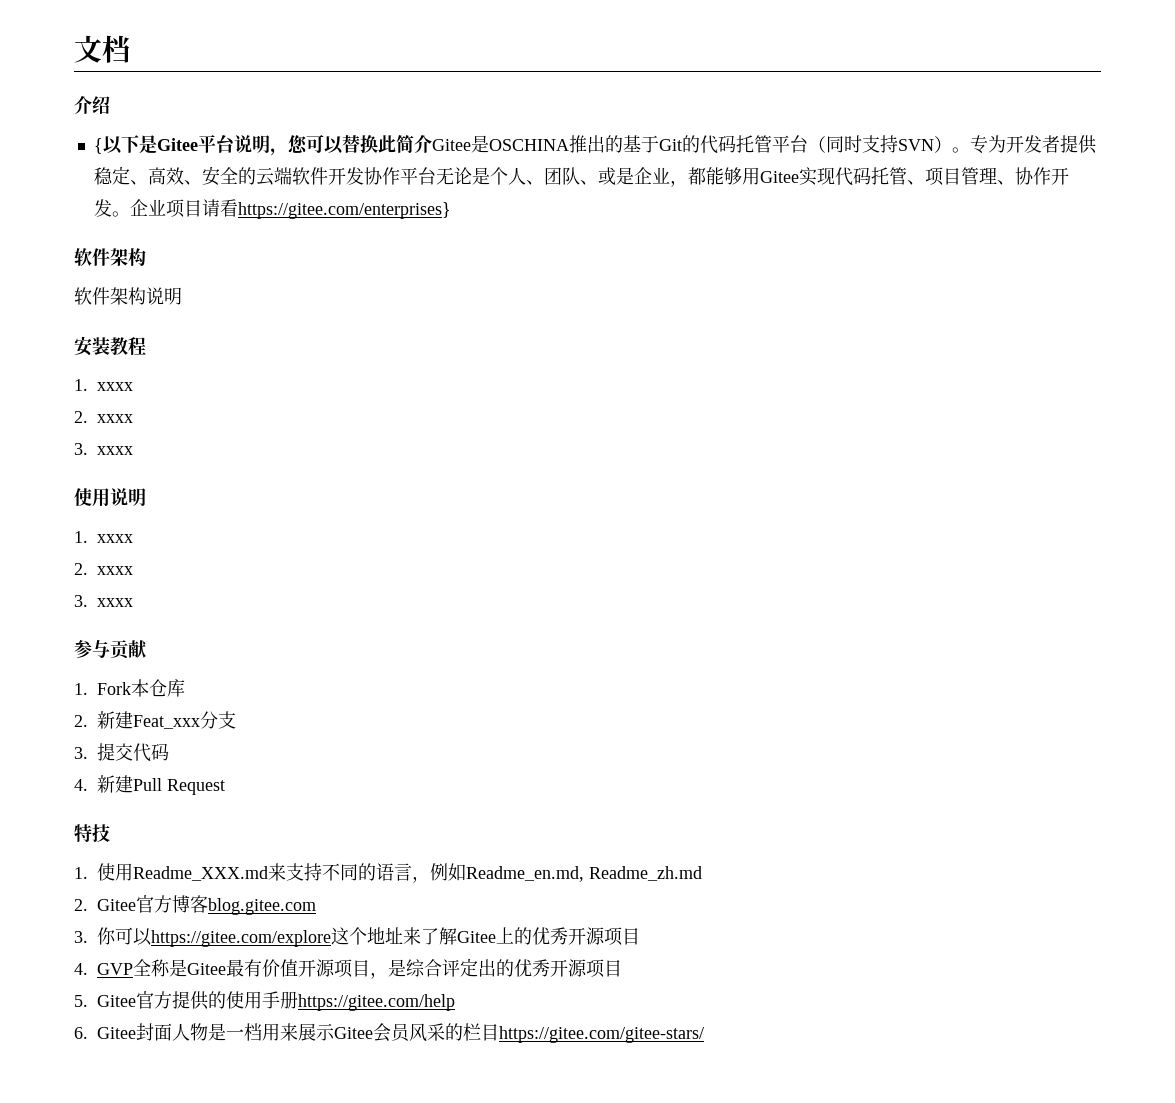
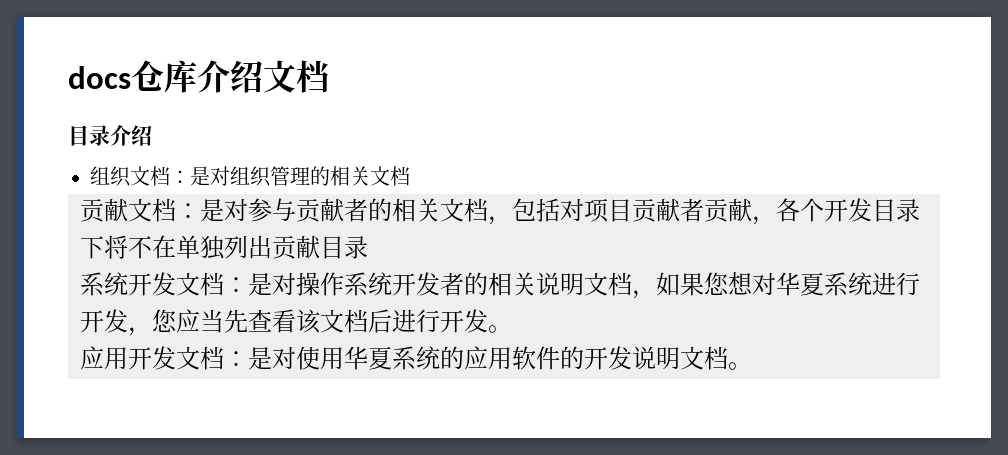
[74,35,130,63] 文档 // -> [68,60,329,93] [68,125,110,146] docs仓库介绍文档 // 目录
[93,134,1097,156] [93,166,1069,187] [93,199,451,219] [74,248,146,266] [74,287,182,305] [74,336,146,356] [74,379,133,391] [74,411,133,423] [74,443,133,455] [74,488,146,507] [74,531,133,543] [74,563,133,575] [74,595,133,607] [74,640,147,660] [74,679,185,697] [74,711,236,729] [74,743,169,762] [74,775,225,795] [74,824,110,842] [74,863,702,883] [74,895,316,915] [74,927,640,947] [74,958,622,979] [74,991,455,1011] [74,1023,704,1043] {以下是Gitee平台说明，您可以替换此简介Gitee是OSCHINA推出的基于Git的代码托管平台（同时支持SVN）。专为开发者提供稳定、高效、安全的云端软件开发协作平台无论是个人、团队、或是企业，都能够用Gitee实现代码托管、项目管理、协作开发。企业项目请看https://gitee.com/enterprises} // 软件架构 // 软件架构说明 // 安装教程 // 1. xxxx // 2. xxxx // 3. xxxx // 使用说明 // 1. xxxx // 2. xxxx // 3. xxxx // 参与贡献 // 1. Fork本仓库 // 2.新建Feat_xxx分支 // 3.提交代码 // 4.新建Pull Request // 特技 // 1.使用Readme_XXX.md来支持不同的语言，例如Readme_en.md, Readme_zh.md // 2. Gitee官方博客blog.gitee.com // 3.你可以https://gitee.com/explore这个地址来了解Gitee上的优秀开源项目 // 4. GVP全称是Gitee最有价值开源项目，是综合评定出的优秀开源项目 // 5. Gitee官方提供的使用手册https://gitee.com/help // 6. Gitee封面人物是一档用来展示Gitee会员风采的栏目https://gitee.com/gitee-stars/ -> [90,166,410,187] [80,198,920,225] [80,235,368,260] [80,272,920,299] [80,309,512,336] [80,346,752,370] 组织文档：是对组织管理的相关文档 // 贡献文档：是对参与贡献者的相关文档，包括对项目贡献者贡献，各个开发目录下将不在单独列出贡献目录 // 系统开发文档：是对操作系统开发者的相关说明文档，如果您想对华夏系统进行开发，您应当先查看该文档后进行开发。 // 应用开发文档：是对使用华夏系统的应用软件的开发说明文档。

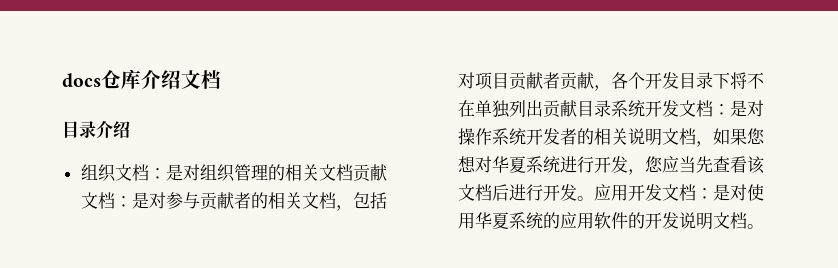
(410, 176) // -> (353, 172) none
(368, 247) // -> (611, 108) none
(512, 329) // -> (594, 198) none

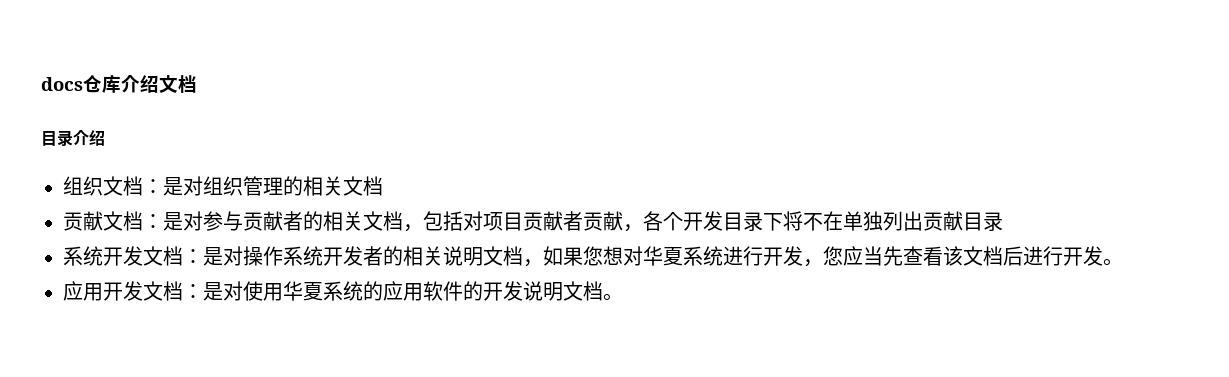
(353, 172) none -> (383, 186) //
(611, 108) none -> (1003, 221) //
(594, 198) none -> (1123, 262) //

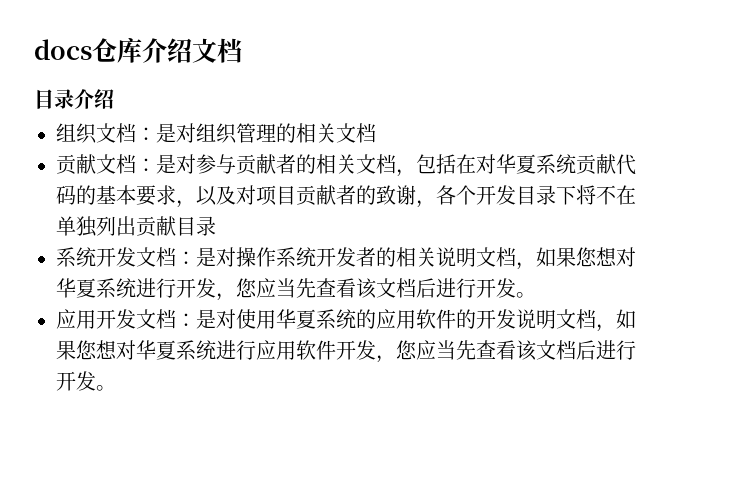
(463, 221) none -> [456,154,636,175] [56,185,236,208] 在对华夏系统贡献代码的基本要求，以及
[583,211,623,231] 贡献 -> [356,185,416,205] 的致谢
(603, 291) none -> [596,309,636,332] [56,340,636,363] [56,371,96,391] ，如果您想对华夏系统进行应用软件开发，您应当先查看该文档后进行开发

